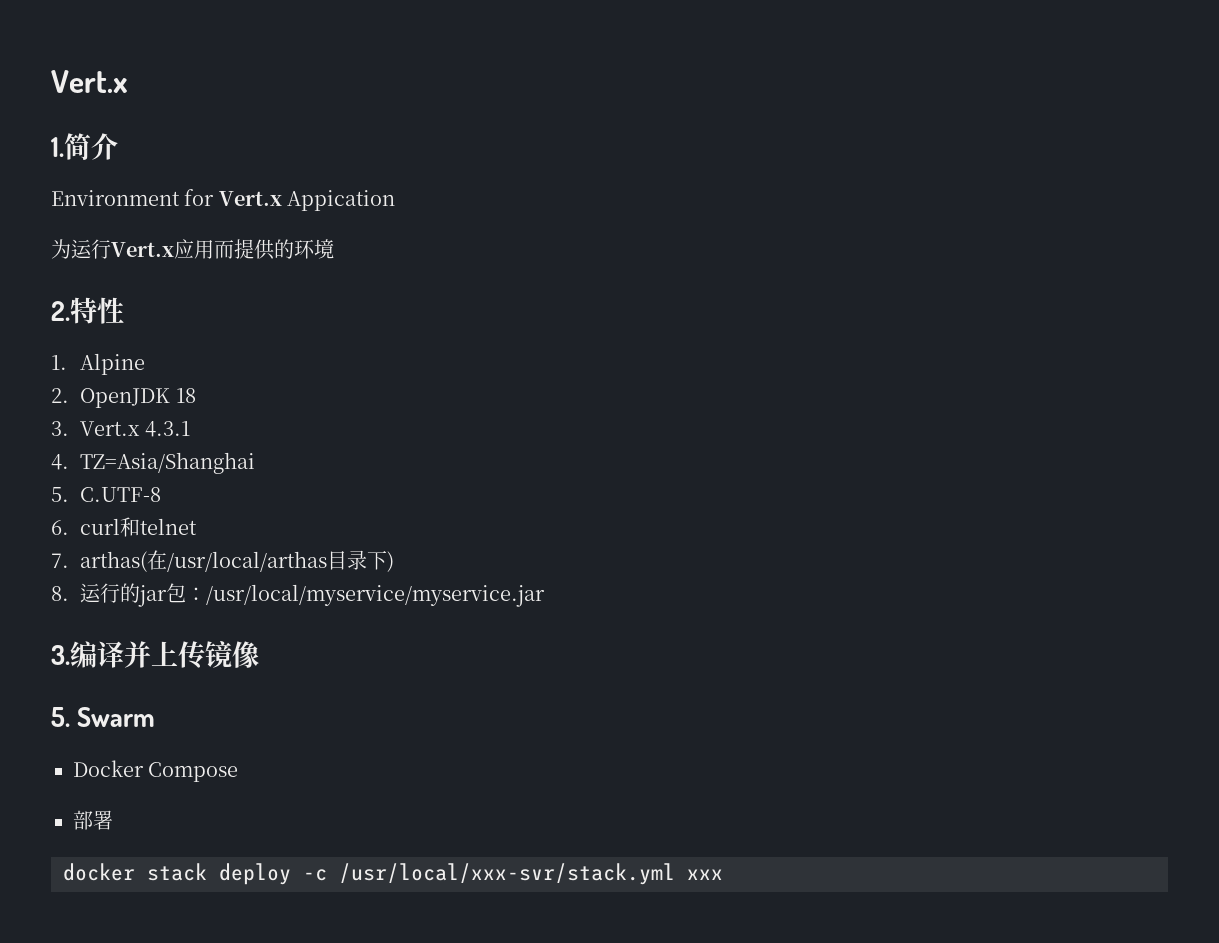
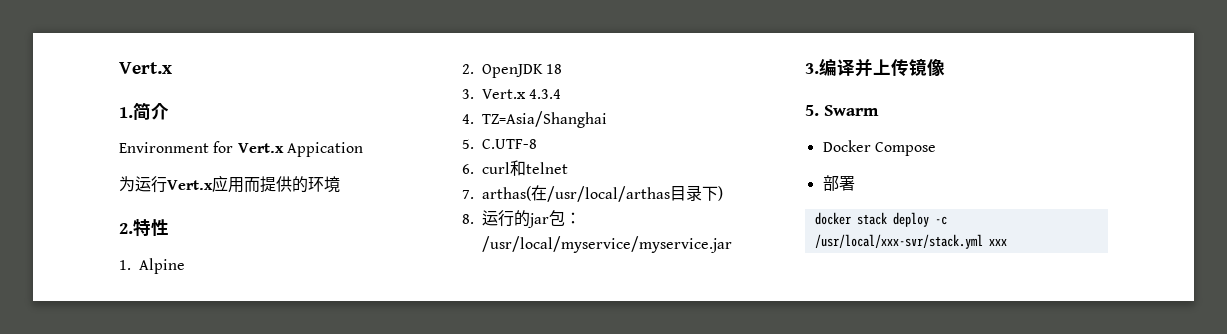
[144,421,190,437] 4.3.1 -> [529,89,562,99] 4.3.4

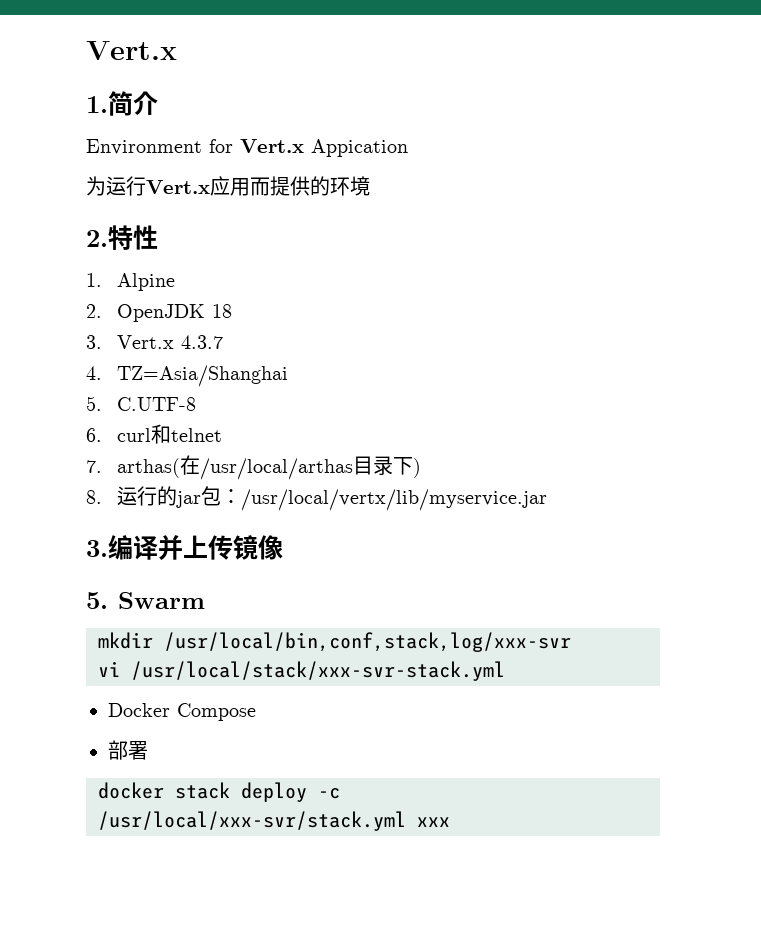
[529,89,562,99] 4.3.4 -> [180,335,223,349] 4.3.7
[482,236,732,253] /usr/local/myservice/myservice.jar -> [240,489,547,511] /usr/local/vertx/lib/myservice.jar
(879, 110) none -> [98,632,571,652] [98,661,505,681] // mkdir /usr/local/bin,conf,stack,log/xxx-svr // vi /usr/local/stack/xxx-svr-stack.yml

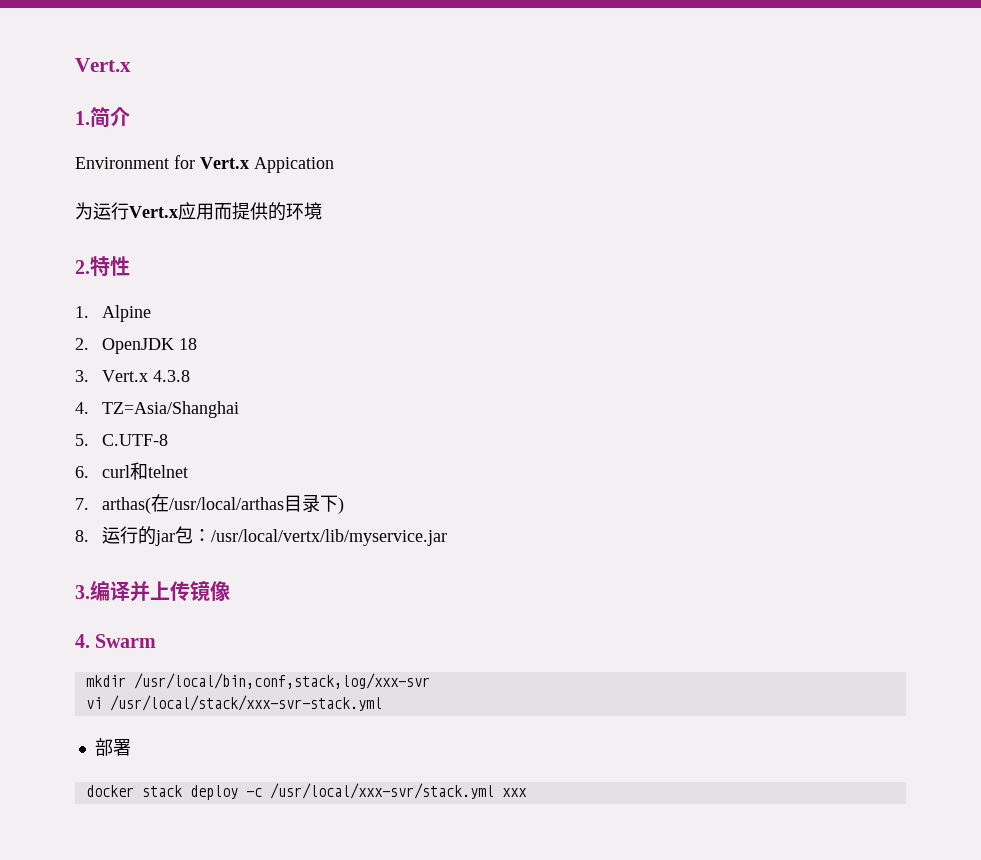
[180,335,223,349] 4.3.7 -> [152,370,190,382] 4.3.8
[86,592,108,609] 5. -> [75,634,90,648] 4.
[108,703,256,721] // Docker Compose -> (382, 703) none

